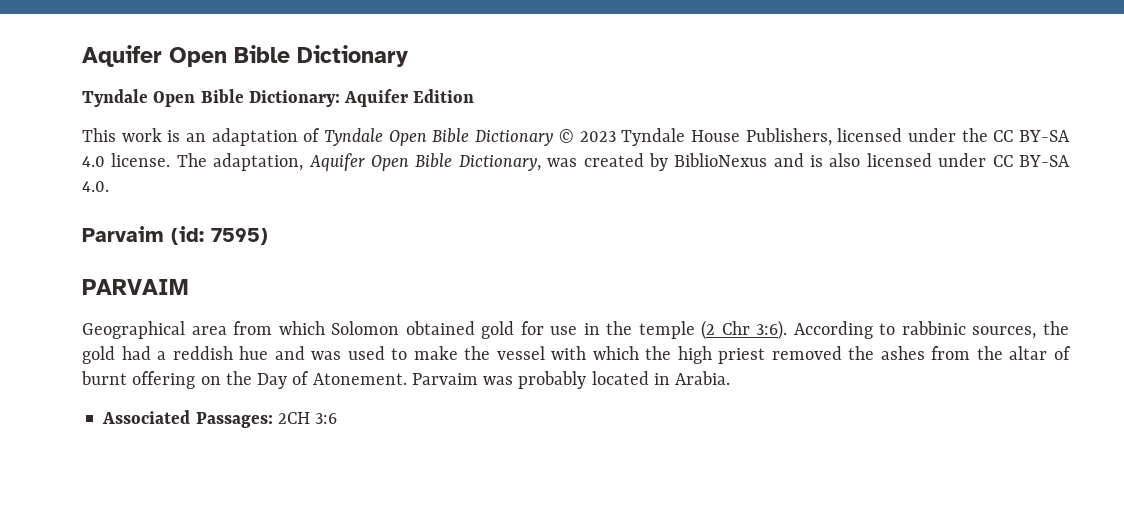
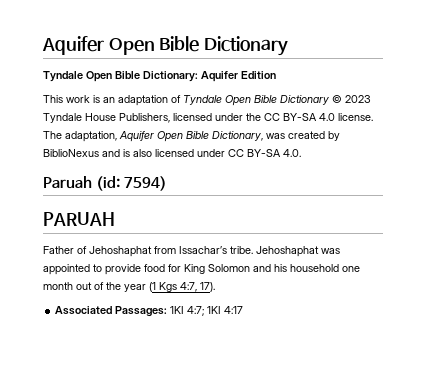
[82,226,268,245] [82,279,188,295] [82,320,1069,340] [82,346,1071,364] [81,371,731,389] [102,410,338,428] Parvaim (id: 7595) // PARVAIM // Geographical area from which Solomon obtained gold for use in the temple (2 Chr 3:6). According to rabbinic sources, the gold had a reddish hue and was used to make the vessel with which the high priest removed the ashes from the altar of burnt offering on the Day of Atonement. Parvaim was probably located in Arabia. // Associated Passages: 2CH 3:6 -> [43,176,168,191] [43,212,115,226] [43,246,340,257] [43,264,360,275] [43,282,215,292] [55,306,244,317] Paruah (id: 7594) // PARUAH // Father of Jehoshaphat from Issachar’s tribe. Jehoshaphat was appointed to provide food for King Solomon and his household one month out of the year (1 Kgs 4:7, 17). // Associated Passages: 1KI 4:7; 1KI 4:17

